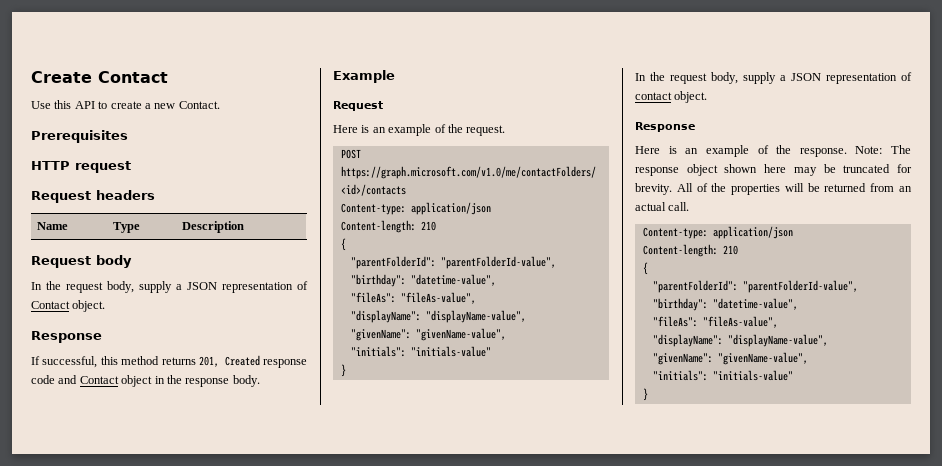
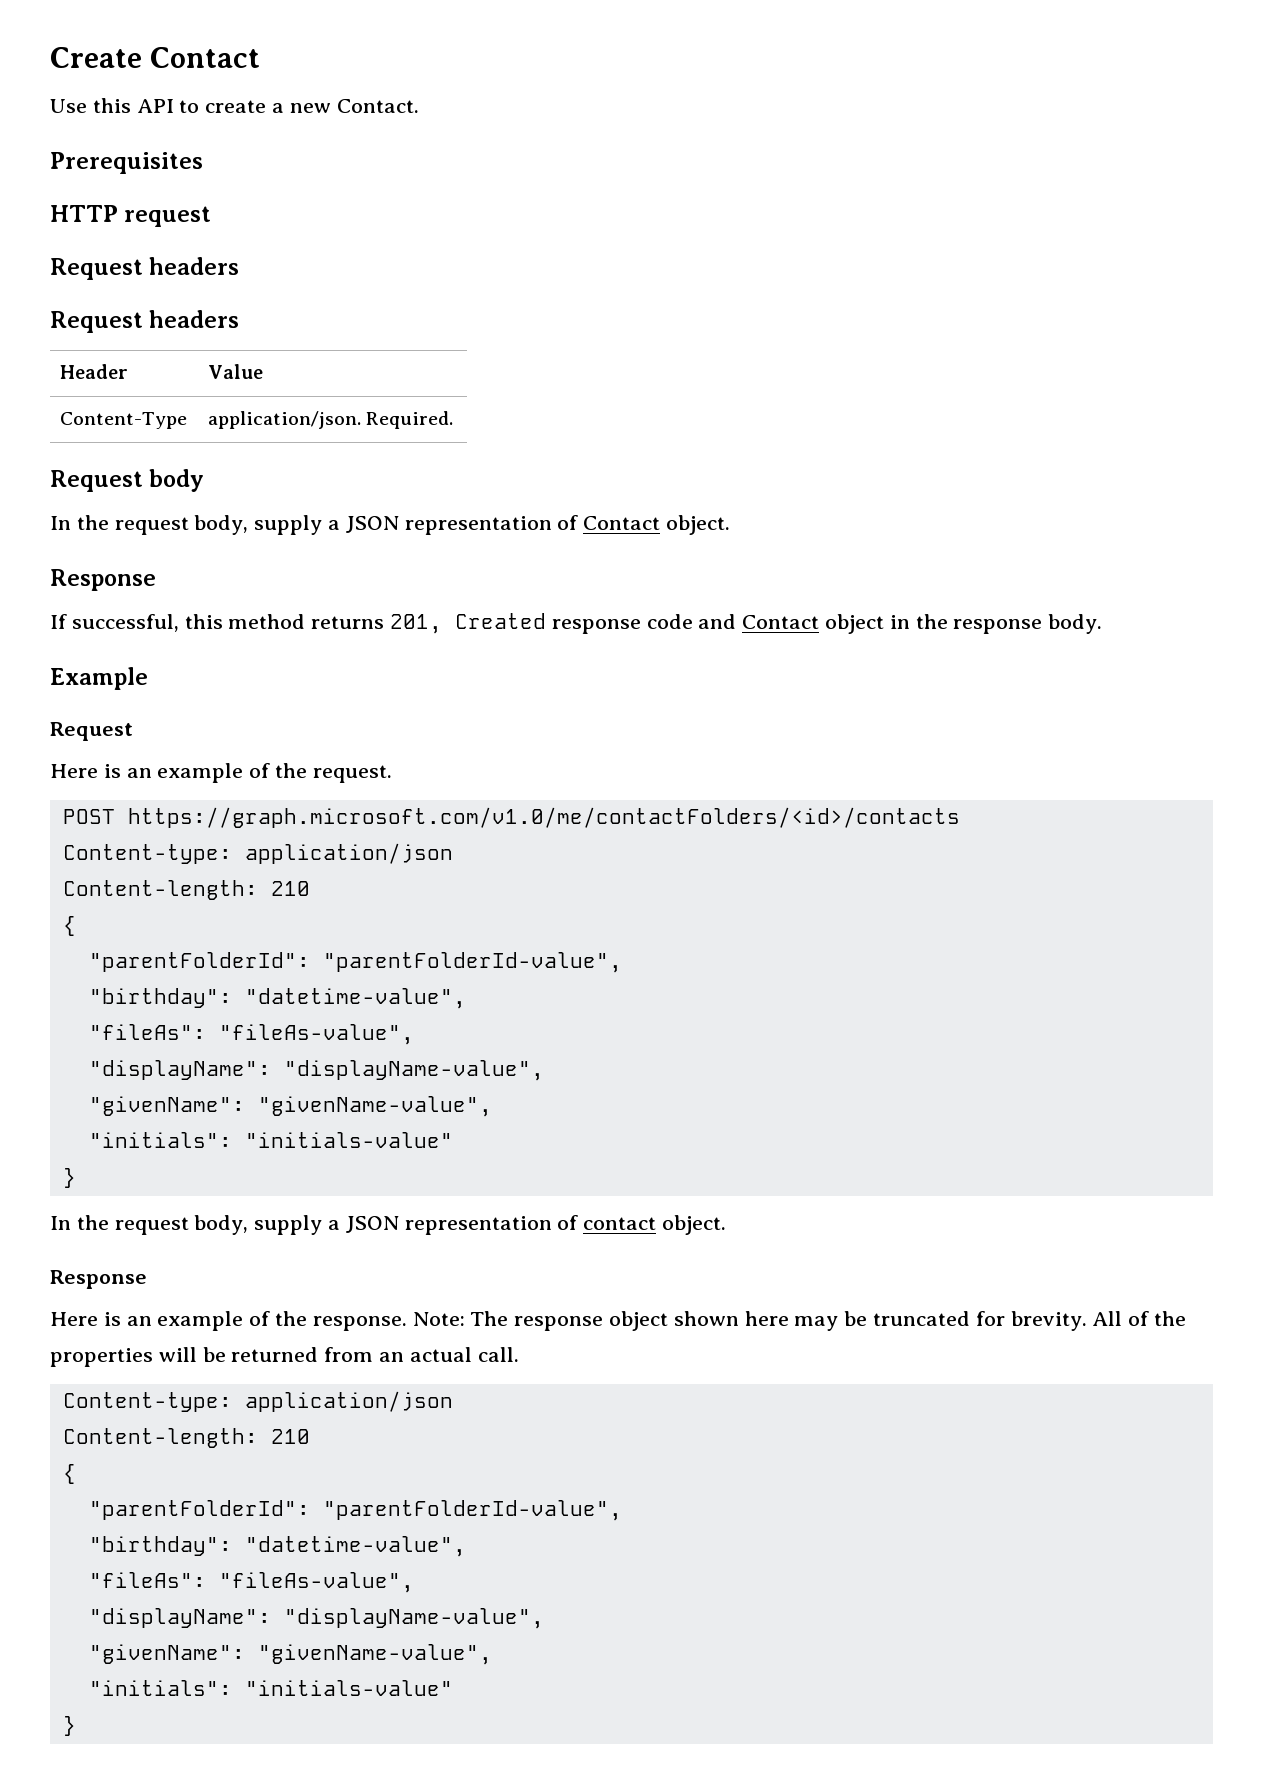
[37,222,69,230] [113,222,141,233] [182,221,245,233] // Name | Type | Description -> [50,310,240,333] [60,364,129,379] [208,364,264,379] [60,412,188,429] [208,411,454,429] // Request headers // Header | Value // Content-Type | application/json. Required.

